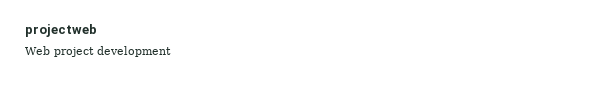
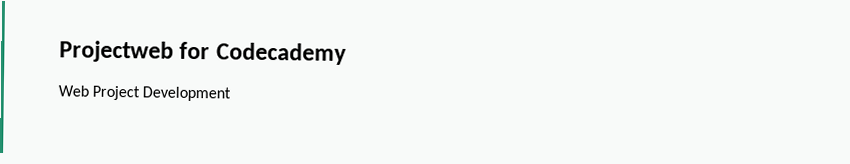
[25,24,97,37] projectweb -> [59,40,347,65] Projectweb for Codecademy
[54,46,171,57] project development -> [92,85,232,102] Project Development

